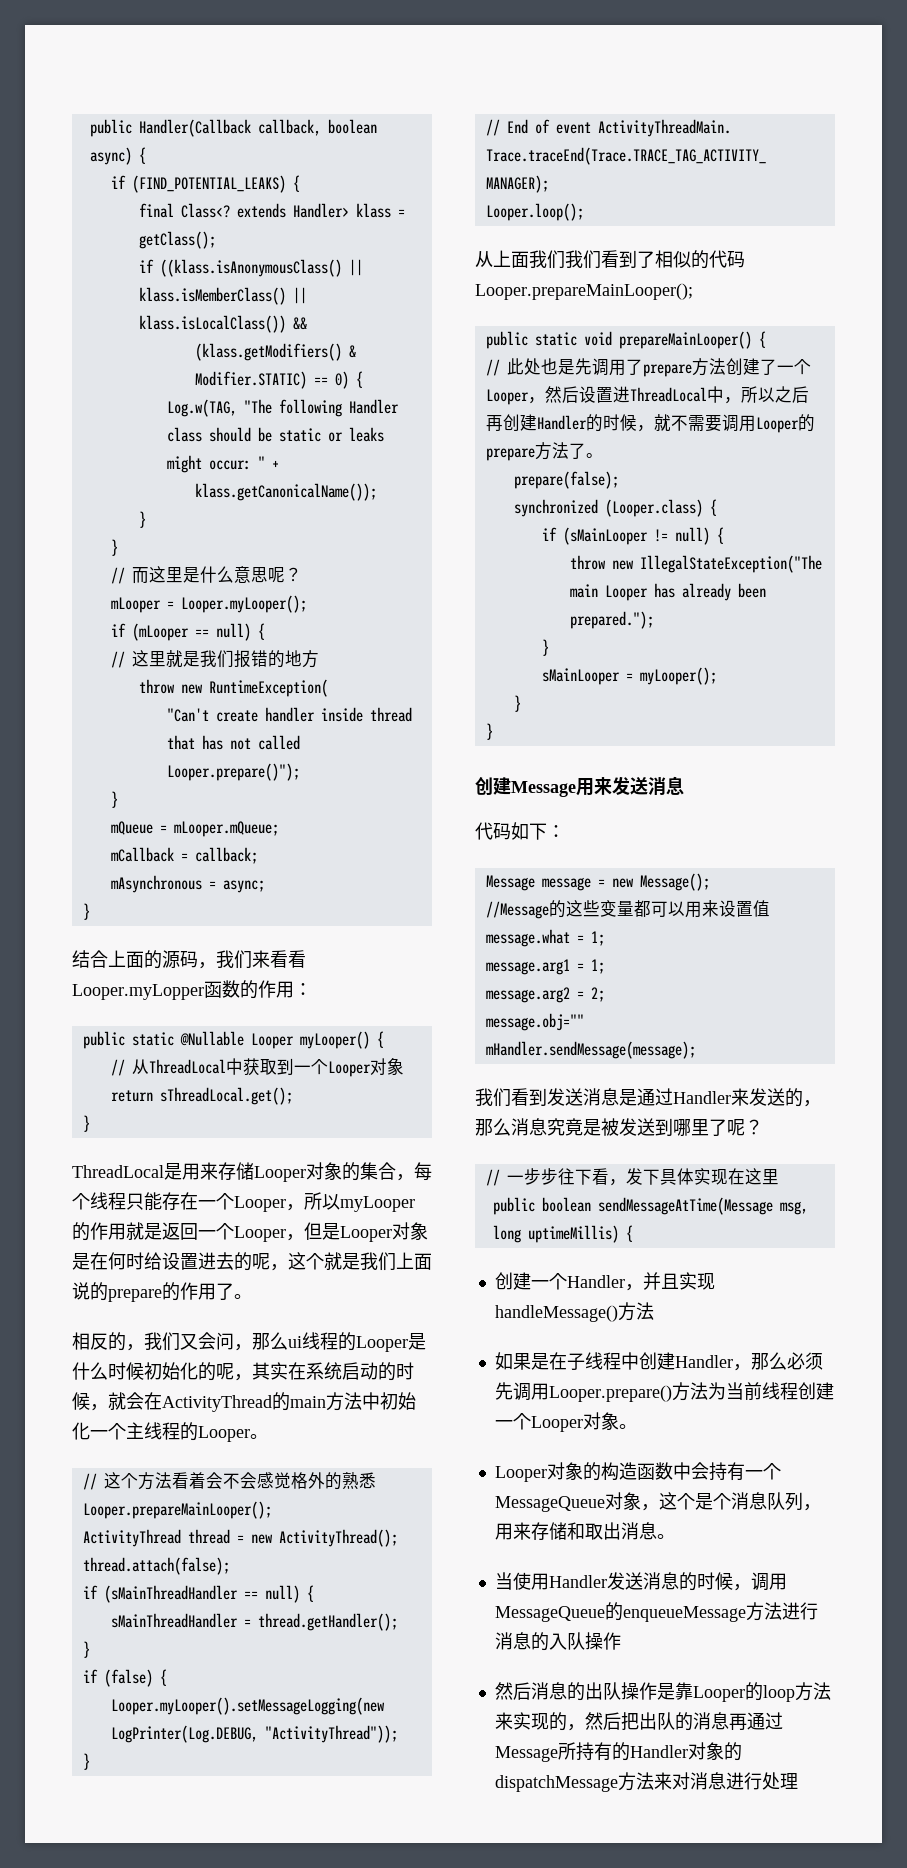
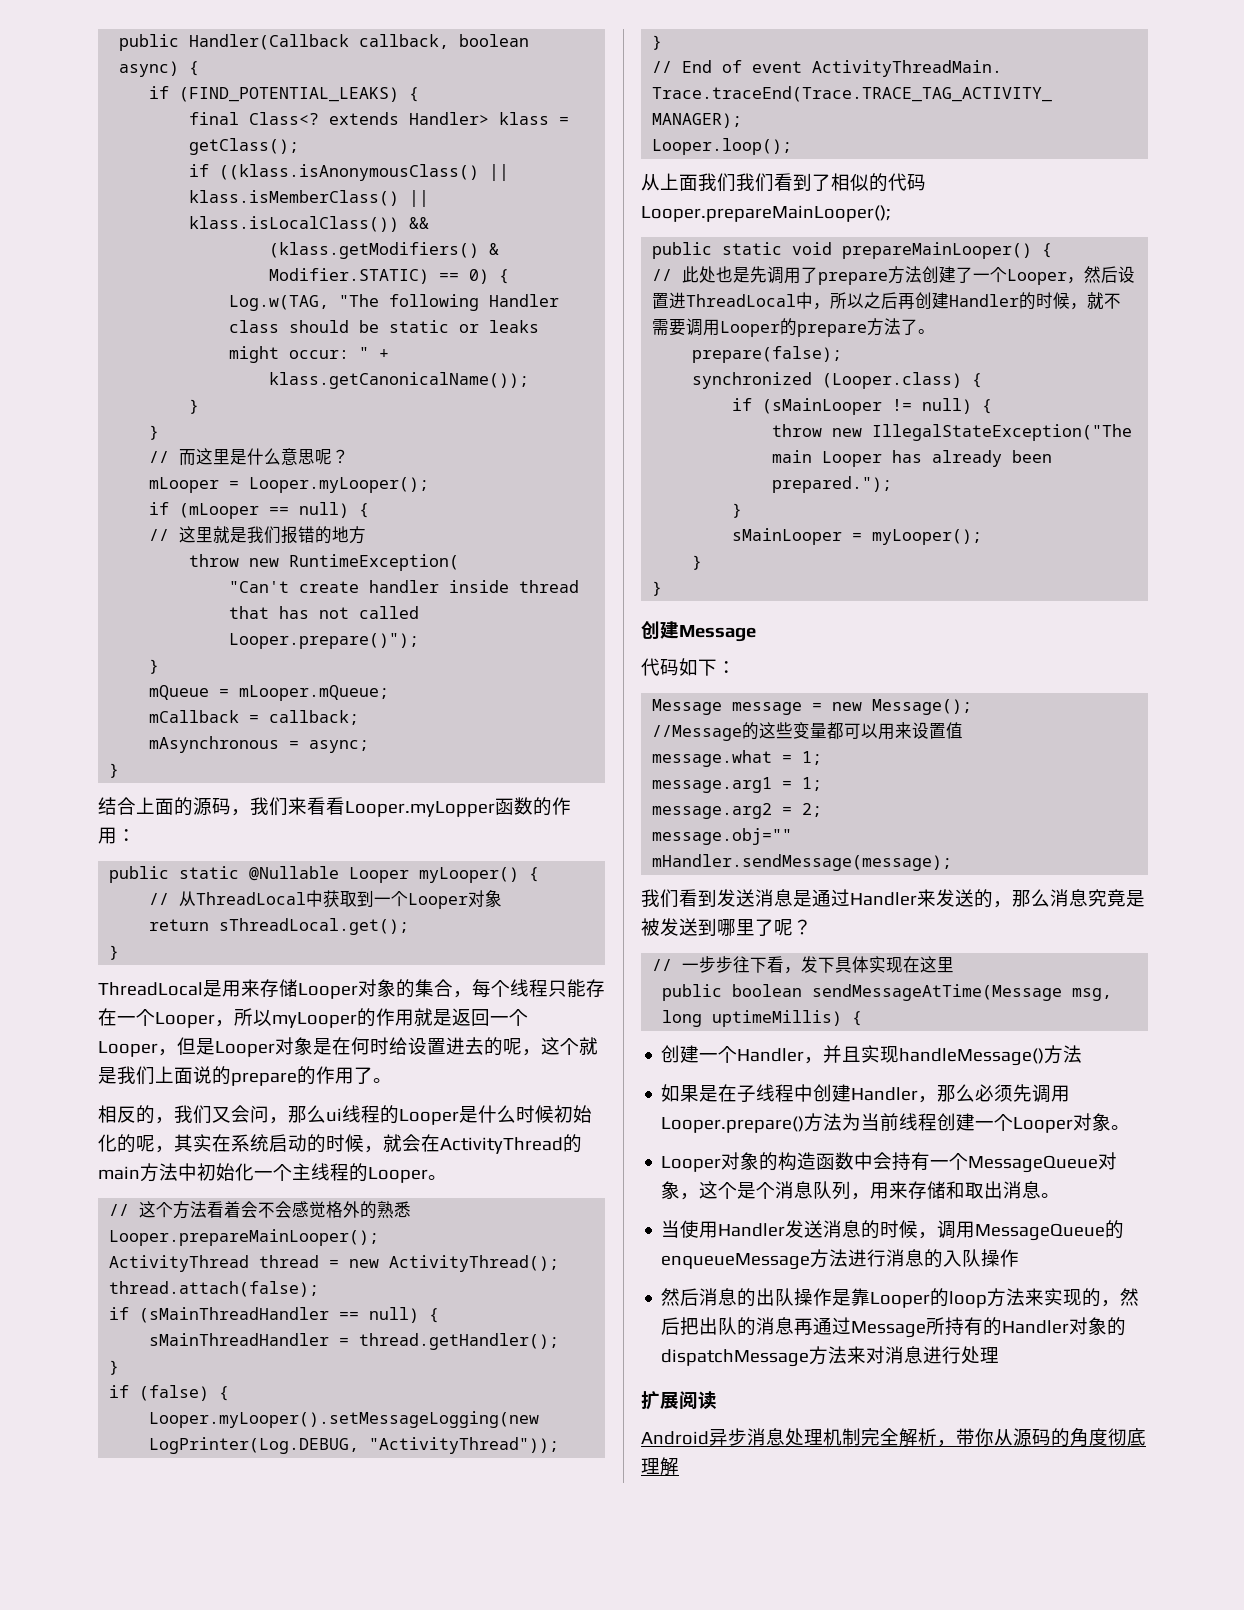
[576,776,684,796] 用来发送消息 -> (756, 633) none
(798, 1781) none -> [641,1391,717,1410] [641,1428,1146,1447] [641,1457,679,1476] // 扩展阅读 // Android异步消息处理机制完全解析，带你从源码的角度彻底理解

